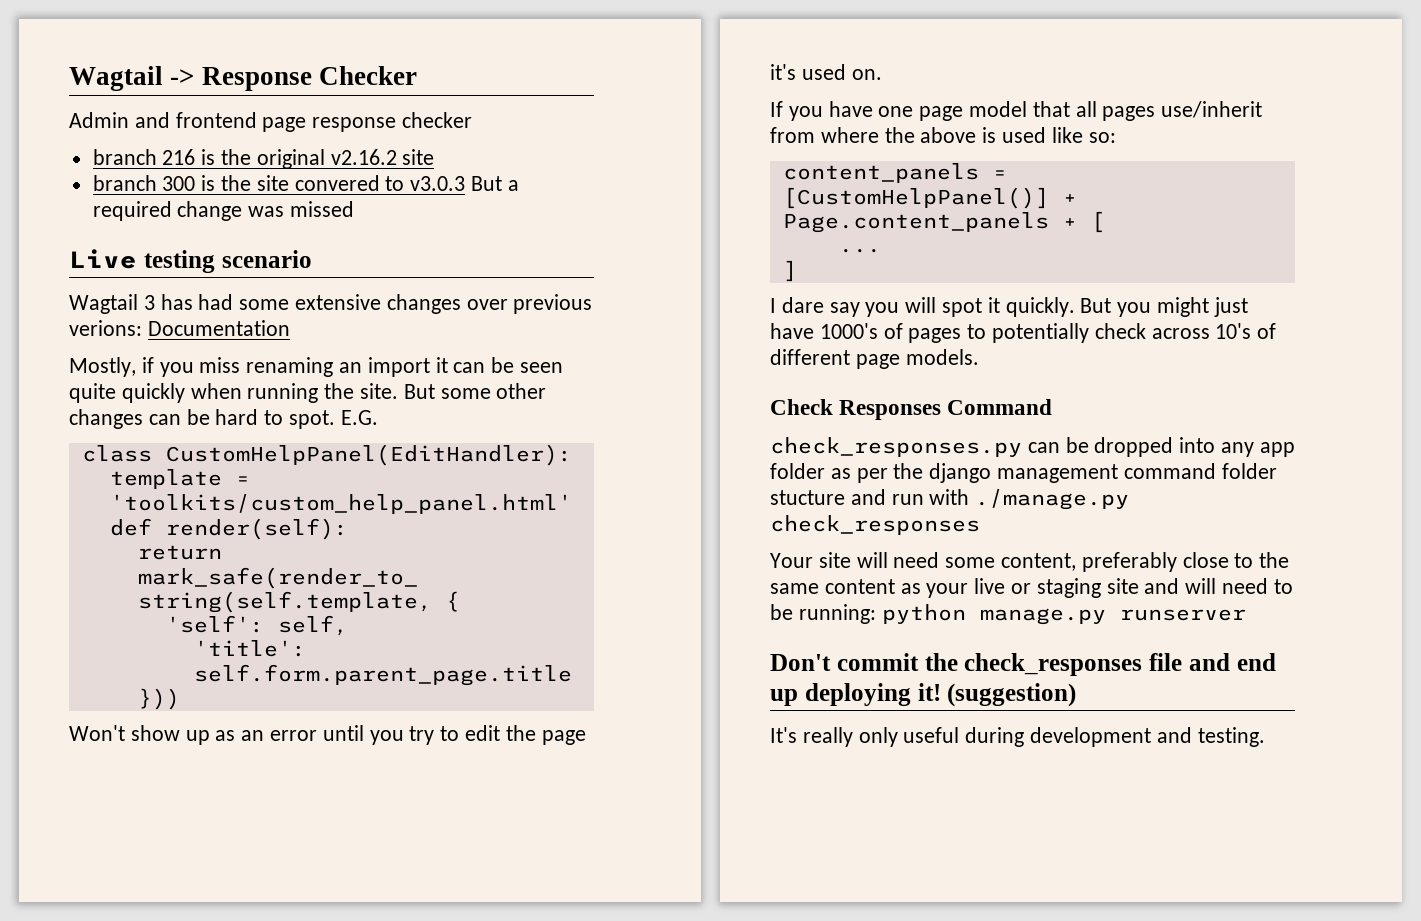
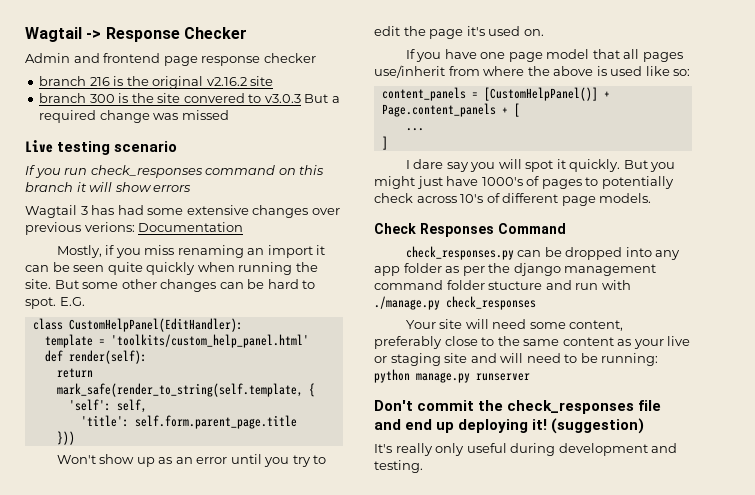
(312, 259) none -> [25,165,325,178] [25,182,192,192] // If you run check_responses command on this branch it will show errors

